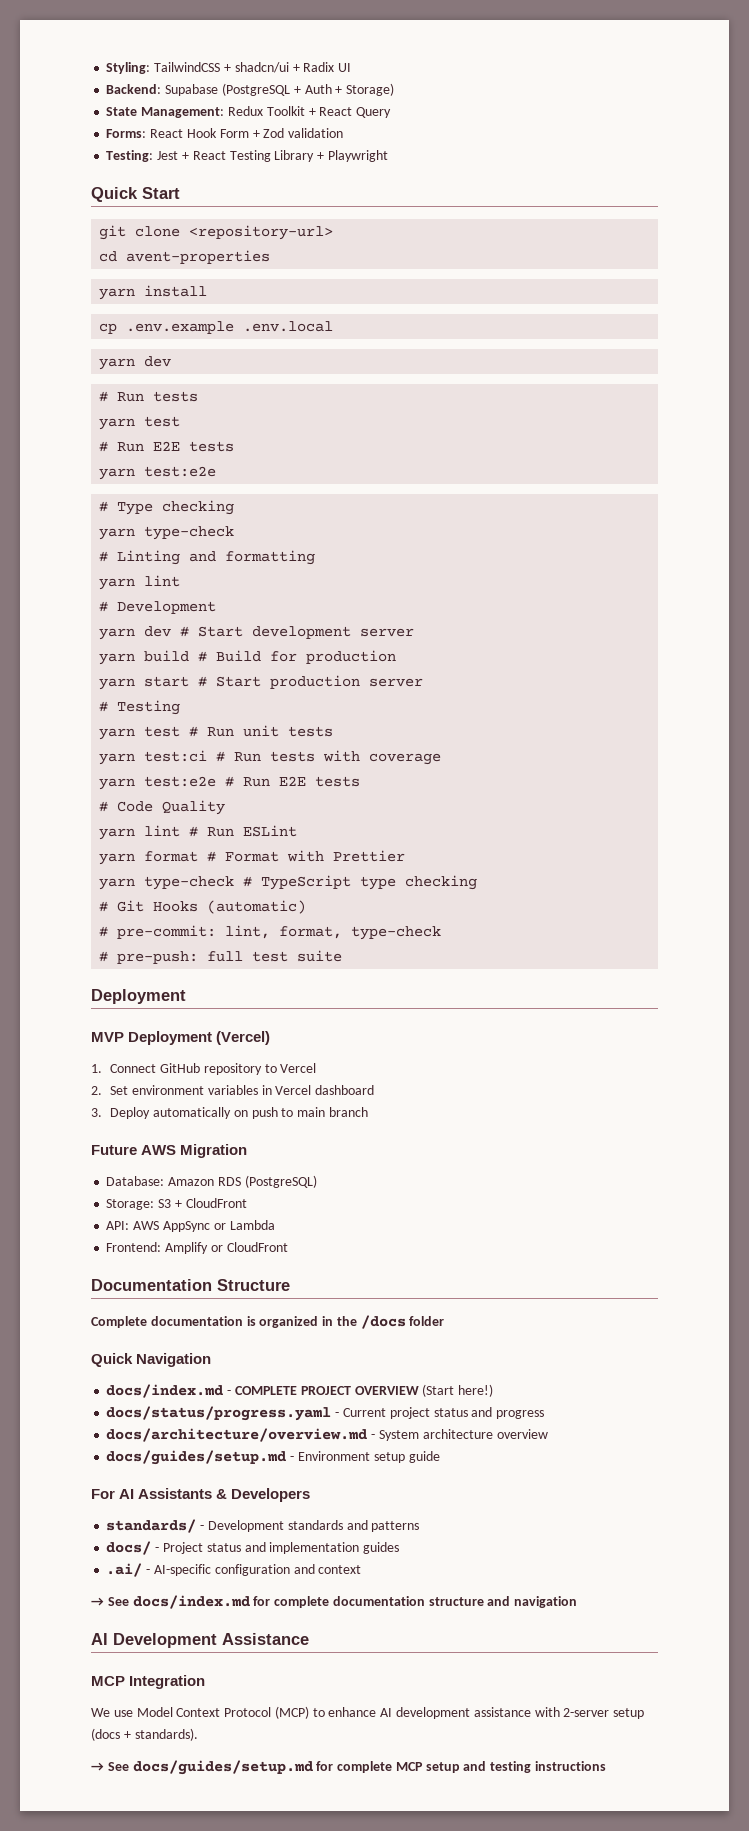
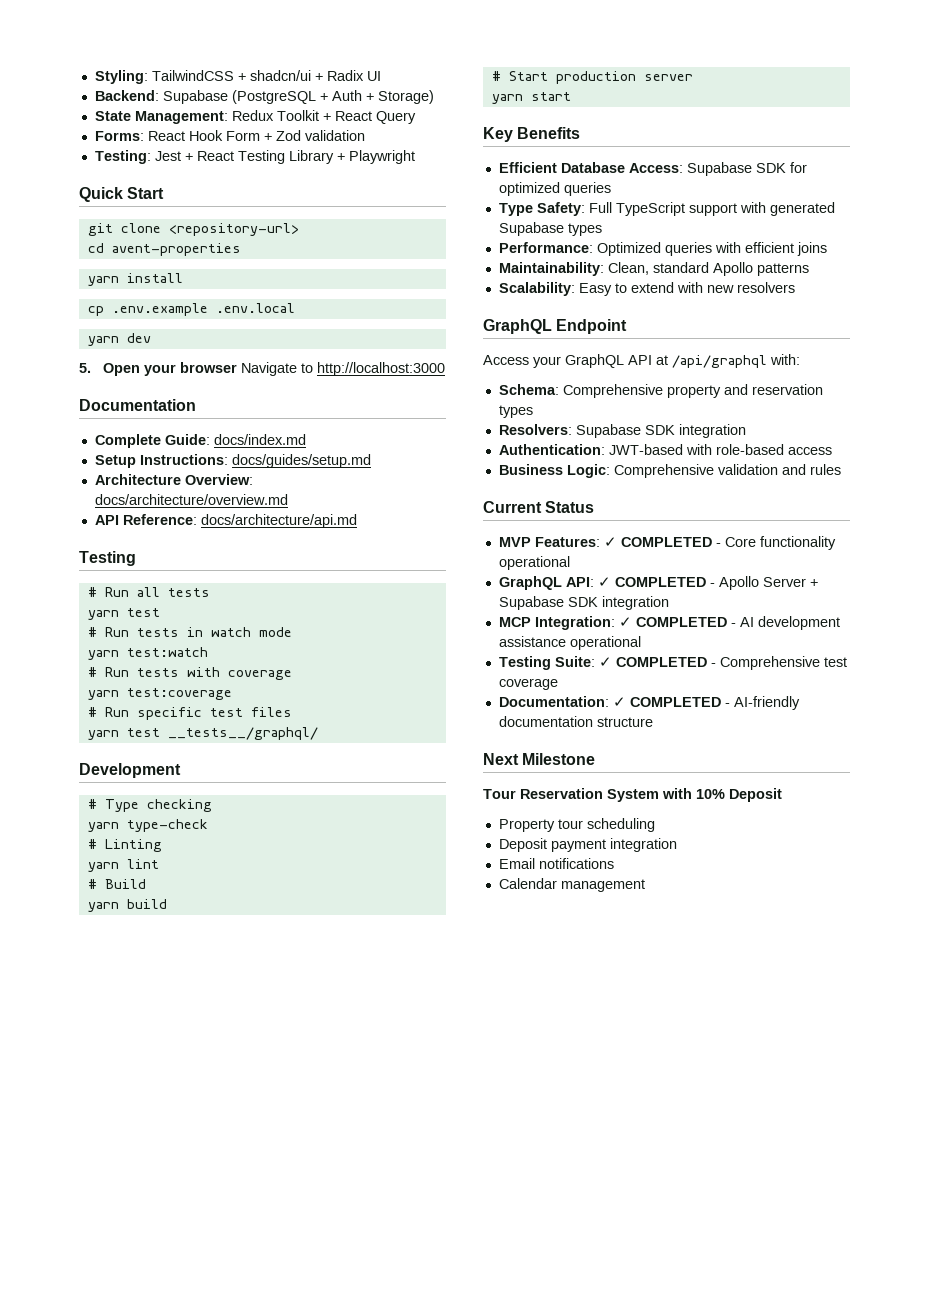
[99,391,145,402] // # Run -> [79,362,445,376] [79,399,196,411] [94,434,306,448] [94,454,371,468] [94,474,253,485] [94,494,288,505] [94,514,357,528] [79,551,136,566] [87,587,160,597] // 5. Open your browser Navigate to http://localhost:3000 // Documentation // Complete Guide: docs/index.md // Setup Instructions: docs/guides/setup.md // Architecture Overview: docs/architecture/overview.md // API Reference: docs/architecture/api.md // Testing // # Run all
[153,441,235,452] [99,466,217,480] E2E tests // yarn test:e2e -> [136,627,292,637] [87,647,208,660] [87,667,292,680] [87,688,232,700] [87,707,292,720] [87,727,318,740] [79,763,181,778] tests in watch mode // yarn test:watch // # Run tests with coverage // yarn test:coverage // # Run specific test files // yarn test __tests__/graphql/ // Development
[189,550,316,565] and formatting -> (162, 845) none
[117,601,217,614] [99,626,415,640] [99,650,397,665] [99,675,424,690] [99,700,181,715] [99,725,334,740] [99,750,442,765] [99,776,361,790] [99,800,226,815] [99,825,298,840] [99,850,406,865] [99,875,478,890] [99,900,307,914] [99,925,442,940] [99,950,343,964] [91,989,186,1004] [91,1031,271,1045] [91,1063,317,1075] [91,1085,375,1095] [91,1107,368,1119] [91,1144,248,1158] [106,1175,317,1188] [106,1198,247,1210] [106,1220,275,1232] [106,1242,288,1254] [91,1279,290,1291] [91,1315,445,1329] [91,1353,212,1367] [106,1384,494,1398] [106,1406,545,1421] [106,1428,548,1442] [106,1450,440,1465] [91,1488,311,1502] [106,1519,420,1533] [106,1541,400,1555] [106,1563,362,1577] [91,1595,578,1609] [91,1633,309,1648] [91,1675,206,1689] [91,1706,645,1719] [91,1728,198,1741] [91,1760,607,1775] Development // yarn dev # Start development server // yarn build # Build for production // yarn start # Start production server // # Testing // yarn test # Run unit tests // yarn test:ci # Run tests with coverage // yarn test:e2e # Run E2E tests // # Code Quality // yarn lint # Run ESLint // yarn format # Format with Prettier // yarn type-check # TypeScript type checking // # Git Hooks (automatic) // # pre-commit: lint, format, type-check // # pre-push: full test suite // Deployment // MVP Deployment (Vercel) // 1. Connect GitHub repository to Vercel // 2. Set environment variables in Vercel dashboard // 3. Deploy automatically on push to main branch // Future AWS Migration // Database: Amazon RDS (PostgreSQL) // Storage: S3 + CloudFront // API: AWS AppSync or Lambda // Frontend: Amplify or CloudFront // Documentation Structure // Complete documentation is organized in the /docs folder // Quick Navigation // docs/index.md - COMPLETE PROJECT OVERVIEW (Start here!) // docs/status/progress.yaml - Current project status and progress // docs/architecture/overview.md - System architecture overview // docs/guides/setup.md - Environment setup guide // For AI Assistants & Developers // standards/ - Development standards and patterns // docs/ - Project status and implementation guides // .ai/ - AI-specific configuration and context // → See docs/index.md for complete documentation structure and navigation // AI Development Assistance // MCP Integration // We use Model Context Protocol (MCP) to enhance AI development assistance with 2-server setup (docs + standards). // → See docs/guides/setup.md for complete MCP setup and testing instructions -> [104,879,146,889] [87,899,167,912] [491,71,693,84] [491,92,571,104] [483,127,581,142] [498,162,807,176] [498,182,611,196] [498,202,835,216] [498,222,602,236] [498,242,827,256] [498,262,809,276] [498,282,795,296] [483,319,628,334] [483,354,800,368] [498,384,823,398] [498,405,533,418] [498,424,746,438] [498,444,832,455] [498,464,841,478] [483,501,595,513] [498,536,836,550] [498,556,570,570] [498,576,818,590] [498,596,669,610] [498,616,840,630] [498,636,641,650] [498,656,847,670] [498,678,558,690] [498,696,800,710] [498,716,653,727] [483,753,596,765] [483,788,782,802] [498,818,655,832] [498,838,677,852] [498,858,614,869] [498,878,645,892] Build // yarn build // # Start production server // yarn start // Key Benefits // Efficient Database Access: Supabase SDK for optimized queries // Type Safety: Full TypeScript support with generated Supabase types // Performance: Optimized queries with efficient joins // Maintainability: Clean, standard Apollo patterns // Scalability: Easy to extend with new resolvers // GraphQL Endpoint // Access your GraphQL API at /api/graphql with: // Schema: Comprehensive property and reservation types // Resolvers: Supabase SDK integration // Authentication: JWT-based with role-based access // Business Logic: Comprehensive validation and rules // Current Status // MVP Features: ✓ COMPLETED - Core functionality operational // GraphQL API: ✓ COMPLETED - Apollo Server + Supabase SDK integration // MCP Integration: ✓ COMPLETED - AI development assistance operational // Testing Suite: ✓ COMPLETED - Comprehensive test coverage // Documentation: ✓ COMPLETED - AI-friendly documentation structure // Next Milestone // Tour Reservation System with 10% Deposit // Property tour scheduling // Deposit payment integration // Email notifications // Calendar management

